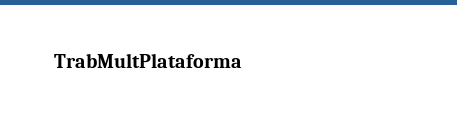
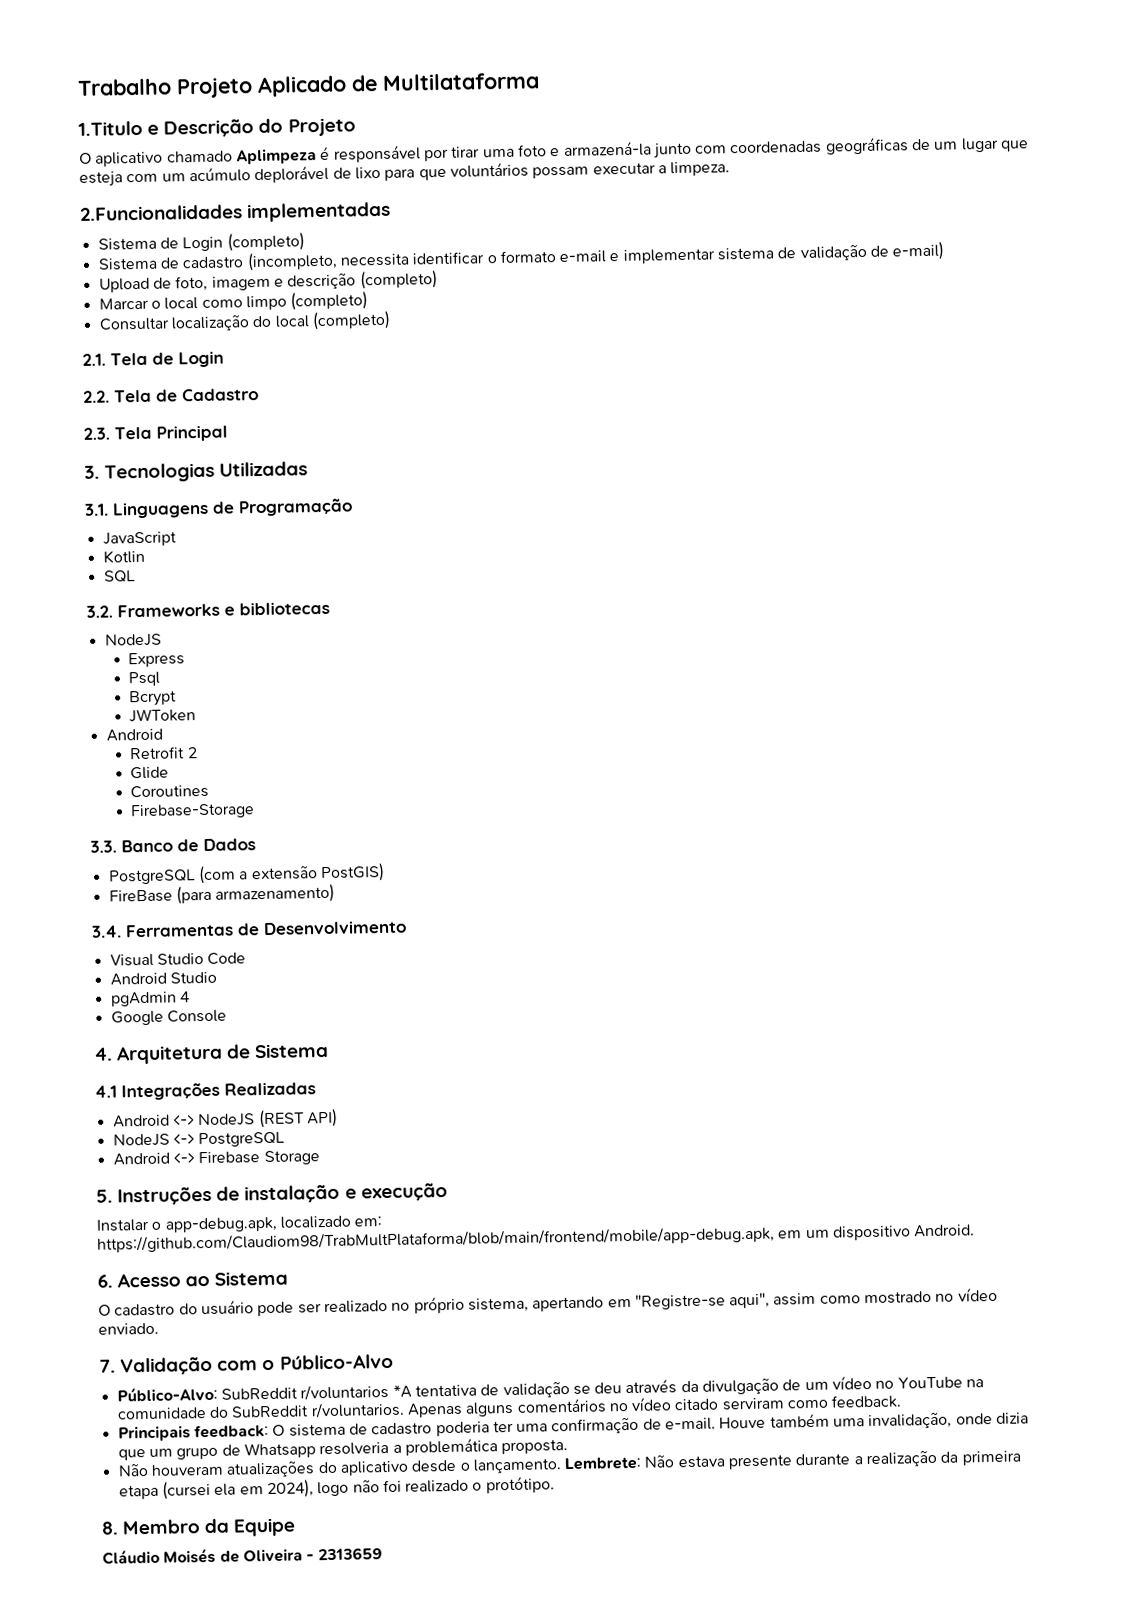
[54,53,242,68] TrabMultPlataforma -> [77,72,540,99] [78,117,356,138] [79,137,1030,167] [79,161,731,187] [80,201,392,223] [97,232,305,252] [97,241,945,272] [98,270,438,293] [98,291,369,311] [98,310,391,332] [82,351,224,368] [83,388,259,403] [83,425,228,442] [84,461,309,483] [84,498,353,519] [102,531,177,547] [102,549,145,564] [103,570,136,583] [86,601,330,618] [104,633,162,647] [128,652,186,668] [128,671,161,687] [129,690,178,707] [129,708,197,723] [105,728,163,742] [129,746,198,760] [130,766,170,780] [130,784,210,799] [130,803,256,820] [90,838,256,853] [108,863,385,885] [108,883,336,905] [91,920,407,938] [109,952,247,967] [109,971,217,986] [110,991,190,1007] [110,1009,227,1026] [93,1042,330,1065] [94,1082,316,1101] [112,1108,338,1129] [112,1131,286,1148] [112,1150,320,1166] [96,1183,448,1206] [96,1215,383,1233] [97,1224,976,1253] [97,1270,289,1288] [98,1287,998,1317] [98,1322,159,1335] [99,1353,394,1376] [116,1375,985,1402] [116,1394,903,1420] [117,1411,1030,1442] [117,1438,569,1461] [117,1449,1021,1478] [118,1476,555,1500] [101,1517,297,1537] [102,1547,382,1565] Trabalho Projeto Aplicado de Multilataforma // 1.Titulo e Descrição do Projeto // O aplicativo chamado Aplimpeza é responsável por tirar uma foto e armazená-la junto com coordenadas geográficas de um lugar que esteja com um acúmulo deplorável de lixo para que voluntários possam executar a limpeza. // 2.Funcionalidades implementadas // Sistema de Login (completo) // Sistema de cadastro (incompleto, necessita identificar o formato e-mail e implementar sistema de validação de e-mail) // Upload de foto, imagem e descrição (completo) // Marcar o local como limpo (completo) // Consultar localização do local (completo) // 2.1. Tela de Login // 2.2. Tela de Cadastro // 2.3. Tela Principal // 3. Tecnologias Utilizadas // 3.1. Linguagens de Programação // JavaScript // Kotlin // SQL // 3.2. Frameworks e bibliotecas // NodeJS // Express // Psql // Bcrypt // JWToken // Android // Retrofit 2 // Glide // Coroutines // Firebase-Storage // 3.3. Banco de Dados // PostgreSQL (com a extensão PostGIS) // FireBase (para armazenamento) // 3.4. Ferramentas de Desenvolvimento // Visual Studio Code // Android Studio // pgAdmin 4 // Google Console // 4. Arquitetura de Sistema // 4.1 Integrações Realizadas // Android <-> NodeJS (REST API) // NodeJS <-> PostgreSQL // Android <-> Firebase Storage // 5. Instruções de instalação e execução // Instalar o app-debug.apk, localizado em: https://github.com/Claudiom98/TrabMultPlataforma/blob/main/frontend/mobile/app-debug.apk, em um dispositivo Android. // 6. Acesso ao Sistema // O cadastro do usuário pode ser realizado no próprio sistema, apertando em "Registre-se aqui", assim como mostrado no vídeo enviado. // 7. Validação com o Público-Alvo // Público-Alvo: SubReddit r/voluntarios *A tentativa de validação se deu através da divulgação de um vídeo no YouTube na comunidade do SubReddit r/voluntarios. Apenas alguns comentários no vídeo citado serviram como feedback. // Principais feedback: O sistema de cadastro poderia ter uma confirmação de e-mail. Houve também uma invalidação, onde dizia que um grupo de Whatsapp resolveria a problemática proposta. // Não houveram atualizações do aplicativo desde o lançamento. Lembrete: Não estava presente durante a realização da primeira etapa (cursei ela em 2024), logo não foi realizado o protótipo. // 8. Membro da Equipe // Cláudio Moisés de Oliveira - 2313659

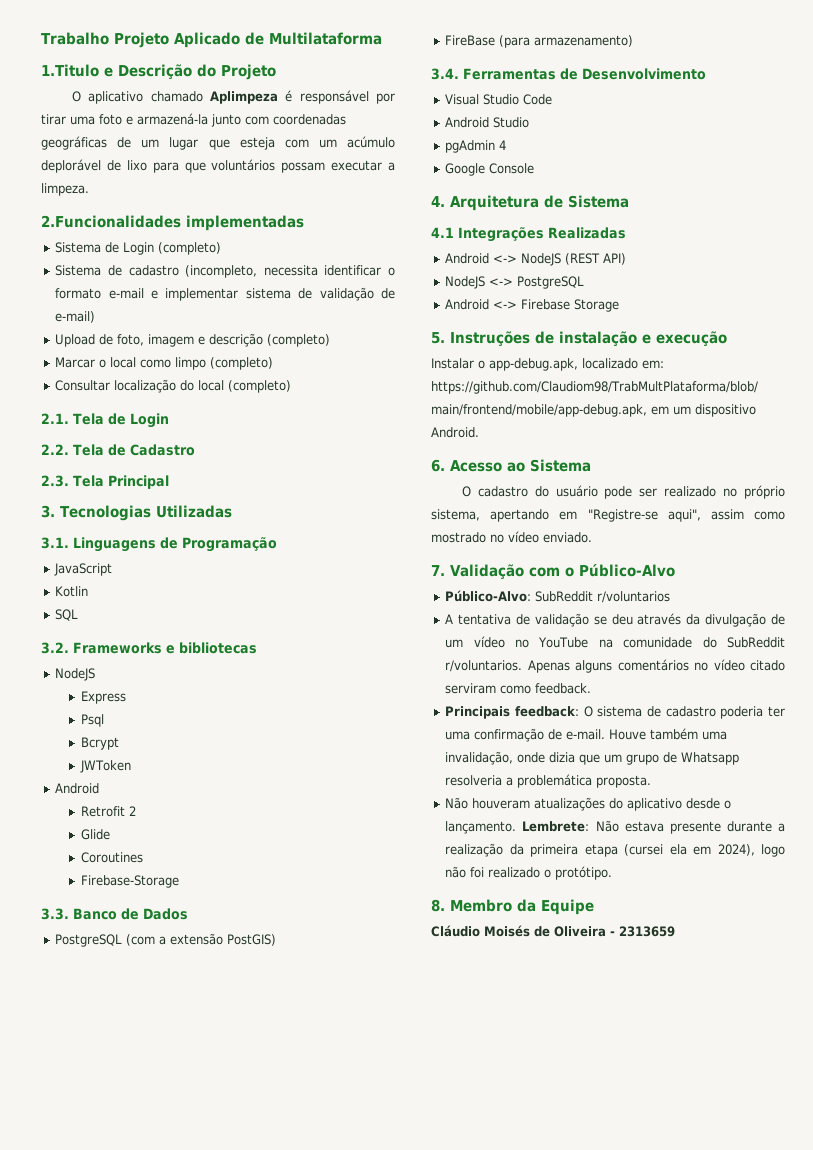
[392,1384,412,1398] *A -> [445,614,454,624] // A

